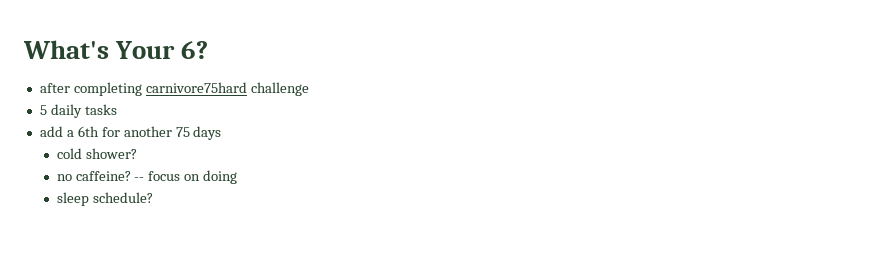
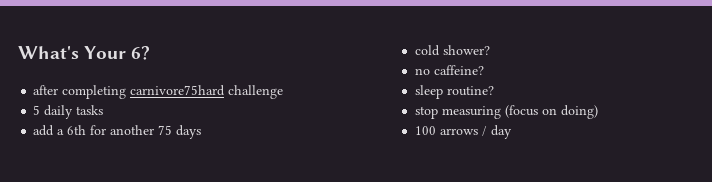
[134,170,238,184] [56,192,153,206] -- focus on doing // sleep schedule? -> [414,85,494,99] [414,105,598,119] [414,125,512,139] // sleep routine? // stop measuring (focus on doing) // 100 arrows / day

